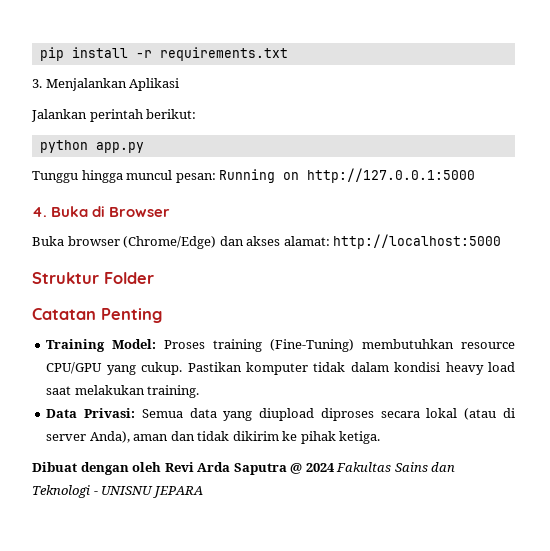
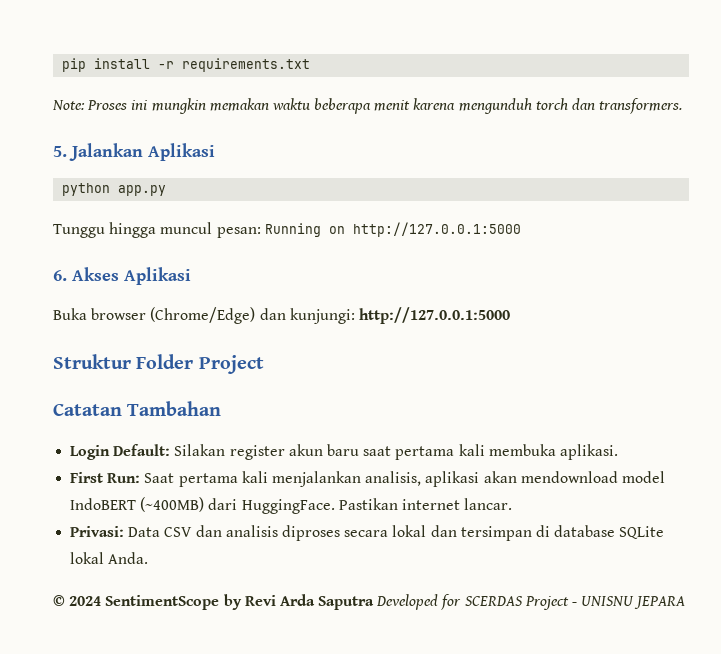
[32,78,180,91] [31,109,197,122] 3. Menjalankan Aplikasi // Jalankan perintah berikut: -> [52,98,683,114] [53,143,215,161] Note: Proses ini mungkin memakan waktu beberapa menit karena mengunduh torch dan transformers. // 5. Jalankan Aplikasi
[32,206,171,217] 4. Buka di Browser -> [53,267,191,285] 6. Akses Aplikasi
[246,234,502,249] akses alamat: http://localhost:5000 -> [289,307,510,324] kunjungi: http://127.0.0.1:5000
(154, 278) none -> [198,355,264,374] Project
[101,308,162,323] [46,339,515,352] [46,362,515,375] [46,385,200,398] [46,408,515,421] [46,431,381,444] [32,462,456,475] [32,485,90,498] Penting // Training Model: Proses training (Fine-Tuning) membutuhkan resource CPU/GPU yang cukup. Pastikan komputer tidak dalam kondisi heavy load saat melakukan training. // Data Privasi: Semua data yang diupload diproses secara lokal (atau di server Anda), aman dan tidak dikirim ke pihak ketiga. // Dibuat dengan oleh Revi Arda Saputra @ 2024 Fakultas Sains dan Teknologi -> [127,401,222,416] [70,444,618,460] [70,471,665,487] [70,497,513,514] [70,525,665,541] [70,552,149,564] [53,594,569,610] Tambahan // Login Default: Silakan register akun baru saat pertama kali membuka aplikasi. // First Run: Saat pertama kali menjalankan analisis, aplikasi akan mendownload model IndoBERT (~400MB) dari HuggingFace. Pastikan internet lancar. // Privasi: Data CSV dan analisis diproses secara lokal dan tersimpan di database SQLite lokal Anda. // © 2024 SentimentScope by Revi Arda Saputra Developed for SCERDAS Project

